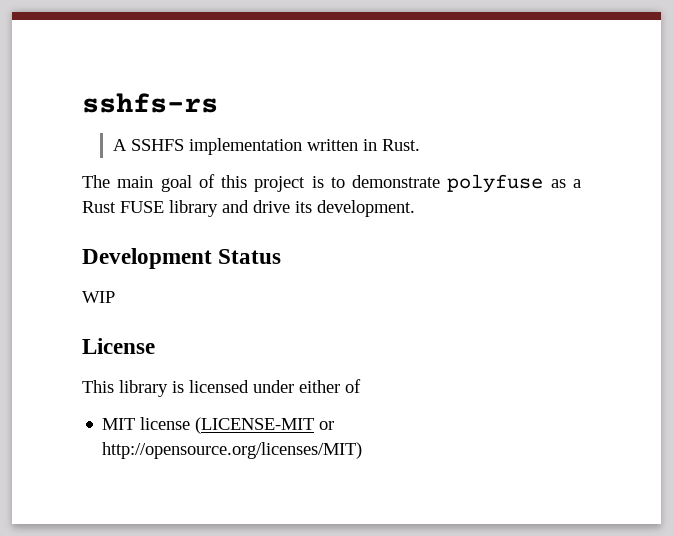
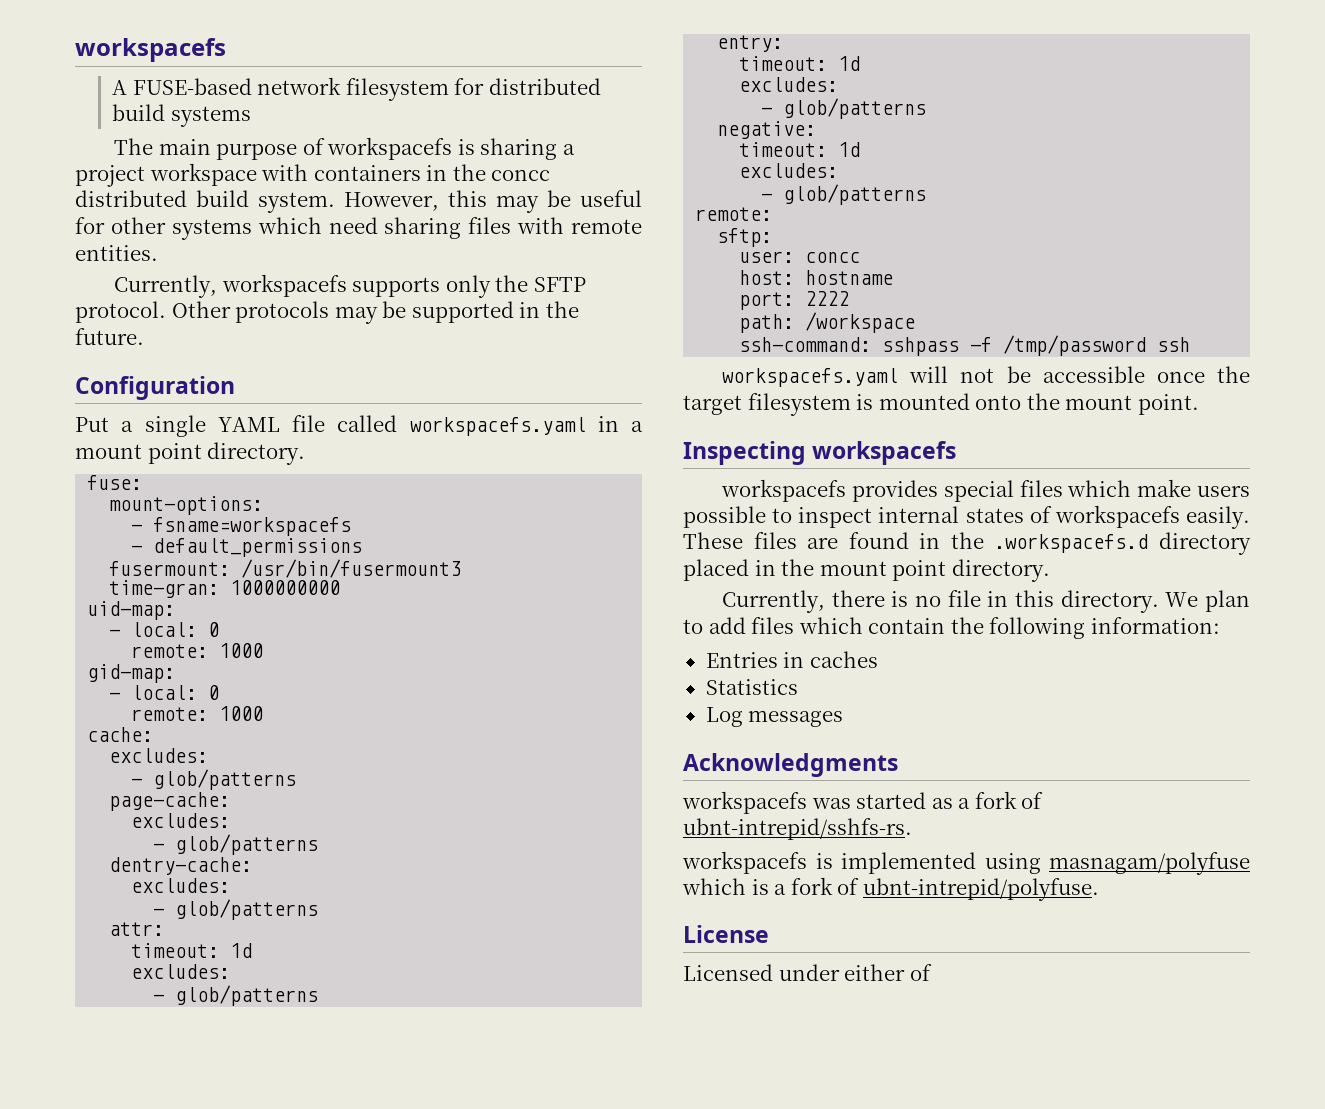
[82,93,218,113] sshfs-rs -> [75,38,226,62] workspacefs
[130,138,420,155] [82,174,581,193] [82,200,415,217] [82,248,282,269] [82,291,115,303] [82,338,155,354] [82,379,361,397] [102,417,335,434] [102,442,363,459] SSHFS implementation written in Rust. // The main goal of this project is to demonstrate polyfuse as a Rust FUSE library and drive its development. // Development Status // WIP // License // This library is licensed under either of // MIT license (LICENSE-MIT or http://opensource.org/licenses/MIT) -> [132,77,602,101] [112,104,251,127] [114,137,575,160] [75,163,551,187] [75,190,642,213] [75,217,642,240] [75,245,158,261] [114,274,586,298] [75,301,579,324] [75,328,144,345] [75,376,235,400] [75,415,643,437] [75,442,306,465] [87,475,143,490] [109,496,264,515] [131,517,352,536] [131,538,363,557] [109,559,462,578] [109,580,341,598] [87,601,176,620] [109,622,220,637] [131,643,264,658] [87,664,176,683] [109,685,220,700] [131,706,264,721] [87,727,154,742] [109,748,209,763] [131,769,297,790] [109,792,231,811] [131,813,231,828] [153,834,319,855] [109,857,253,875] [131,878,231,893] [153,899,319,920] [109,922,165,936] [131,943,253,958] [131,964,231,979] [153,985,319,1006] [717,35,784,52] [739,56,861,71] [739,77,839,92] [761,98,927,119] [717,121,817,139] [739,142,861,157] [739,163,839,178] [761,184,927,205] [695,207,773,221] [717,228,773,247] [739,251,861,263] [739,270,894,285] [739,291,850,310] [739,312,916,333] [739,335,1191,356] [722,366,1250,387] [683,393,1199,416] [683,441,957,465] [721,479,1250,502] [683,505,1250,529] [683,532,1251,555] [683,559,1050,582] [722,590,1251,613] [683,617,1220,639] [705,651,878,668] [705,679,798,695] [705,707,844,727] [683,753,898,777] [682,791,1044,814] [683,818,912,840] [682,851,1250,875] [682,877,1099,901] [683,925,769,943] [683,964,932,981] FUSE-based network filesystem for distributed build systems // The main purpose of workspacefs is sharing a project workspace with containers in the concc distributed build system. However, this may be useful for other systems which need sharing files with remote entities. // Currently, workspacefs supports only the SFTP protocol. Other protocols may be supported in the future. // Configuration // Put a single YAML file called workspacefs.yaml in a mount point directory. // fuse: // mount-options: // - fsname=workspacefs // - default_permissions // fusermount: /usr/bin/fusermount3 // time-gran: 1000000000 // uid-map: // - local: 0 // remote: 1000 // gid-map: // - local: 0 // remote: 1000 // cache: // excludes: // - glob/patterns // page-cache: // excludes: // - glob/patterns // dentry-cache: // excludes: // - glob/patterns // attr: // timeout: 1d // excludes: // - glob/patterns // entry: // timeout: 1d // excludes: // - glob/patterns // negative: // timeout: 1d // excludes: // - glob/patterns // remote: // sftp: // user: concc // host: hostname // port: 2222 // path: /workspace // ssh-command: sshpass -f /tmp/password ssh // workspacefs.yaml will not be accessible once the target filesystem is mounted onto the mount point. // Inspecting workspacefs // workspacefs provides special files which make users possible to inspect internal states of workspacefs easily. These files are found in the .workspacefs.d directory placed in the mount point directory. // Currently, there is no file in this directory. We plan to add files which contain the following information: // Entries in caches // Statistics // Log messages // Acknowledgments // workspacefs was started as a fork of ubnt-intrepid/sshfs-rs. // workspacefs is implemented using masnagam/polyfuse which is a fork of ubnt-intrepid/polyfuse. // License // Licensed under either of

